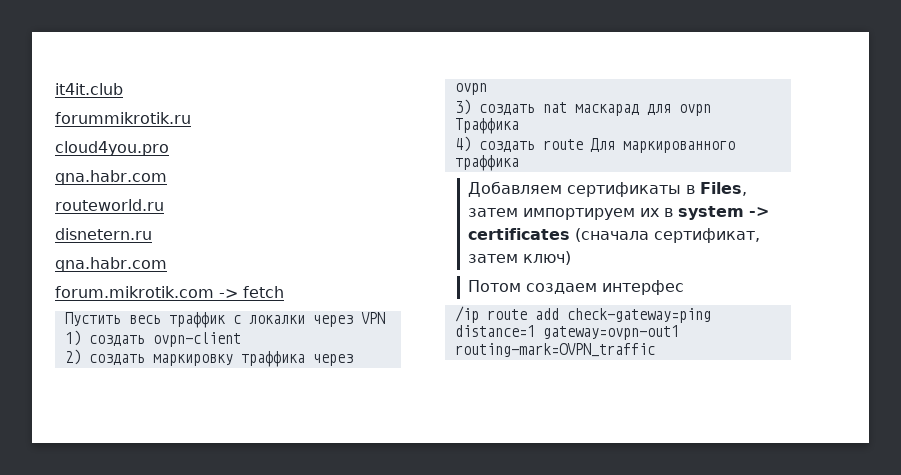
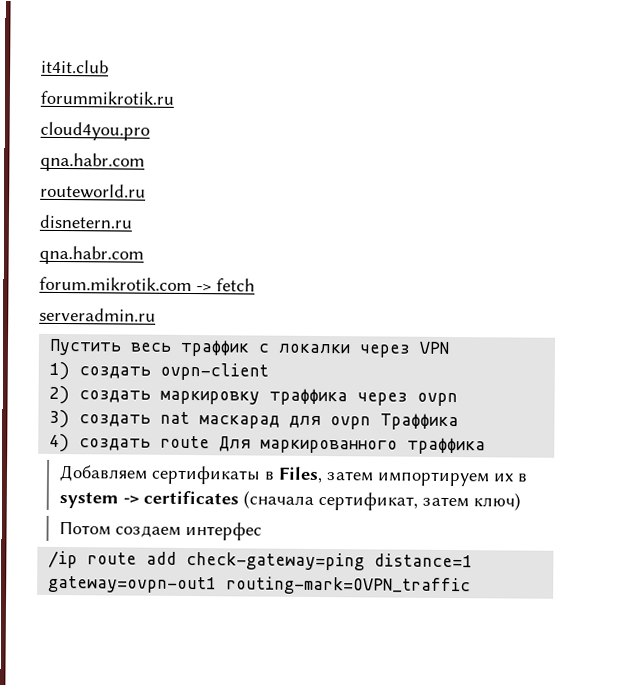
(284, 292) none -> [39,307,156,322] // serveradmin.ru

